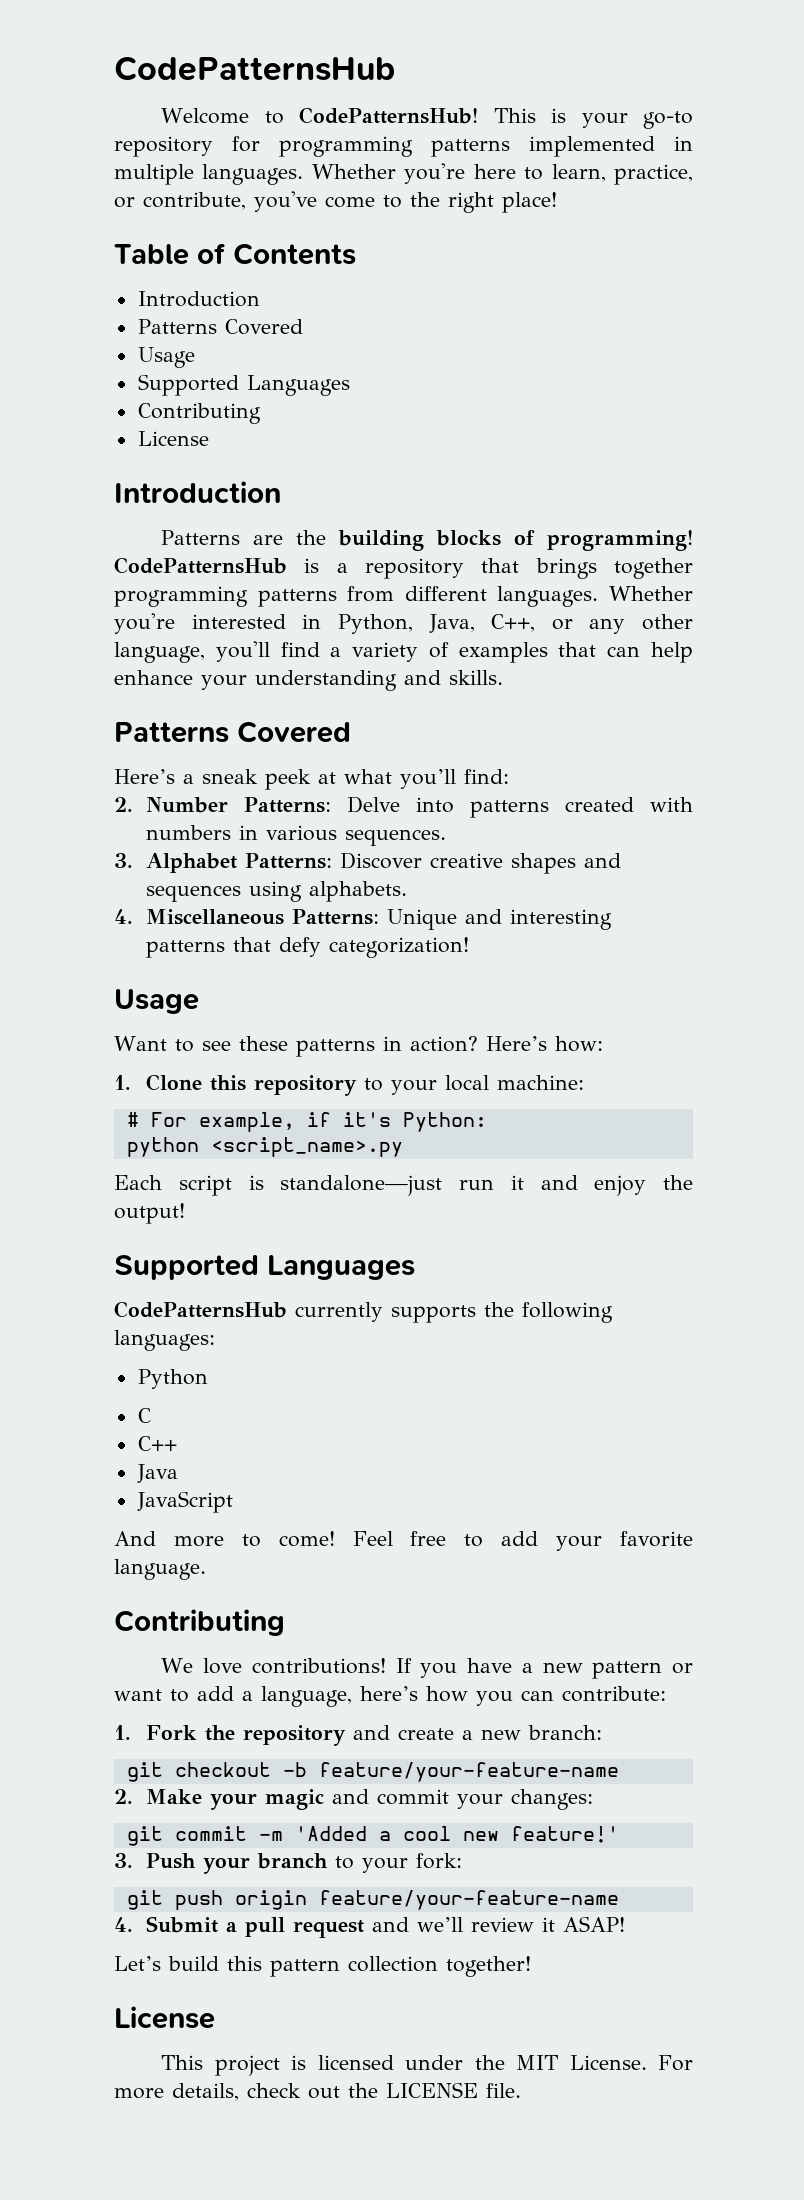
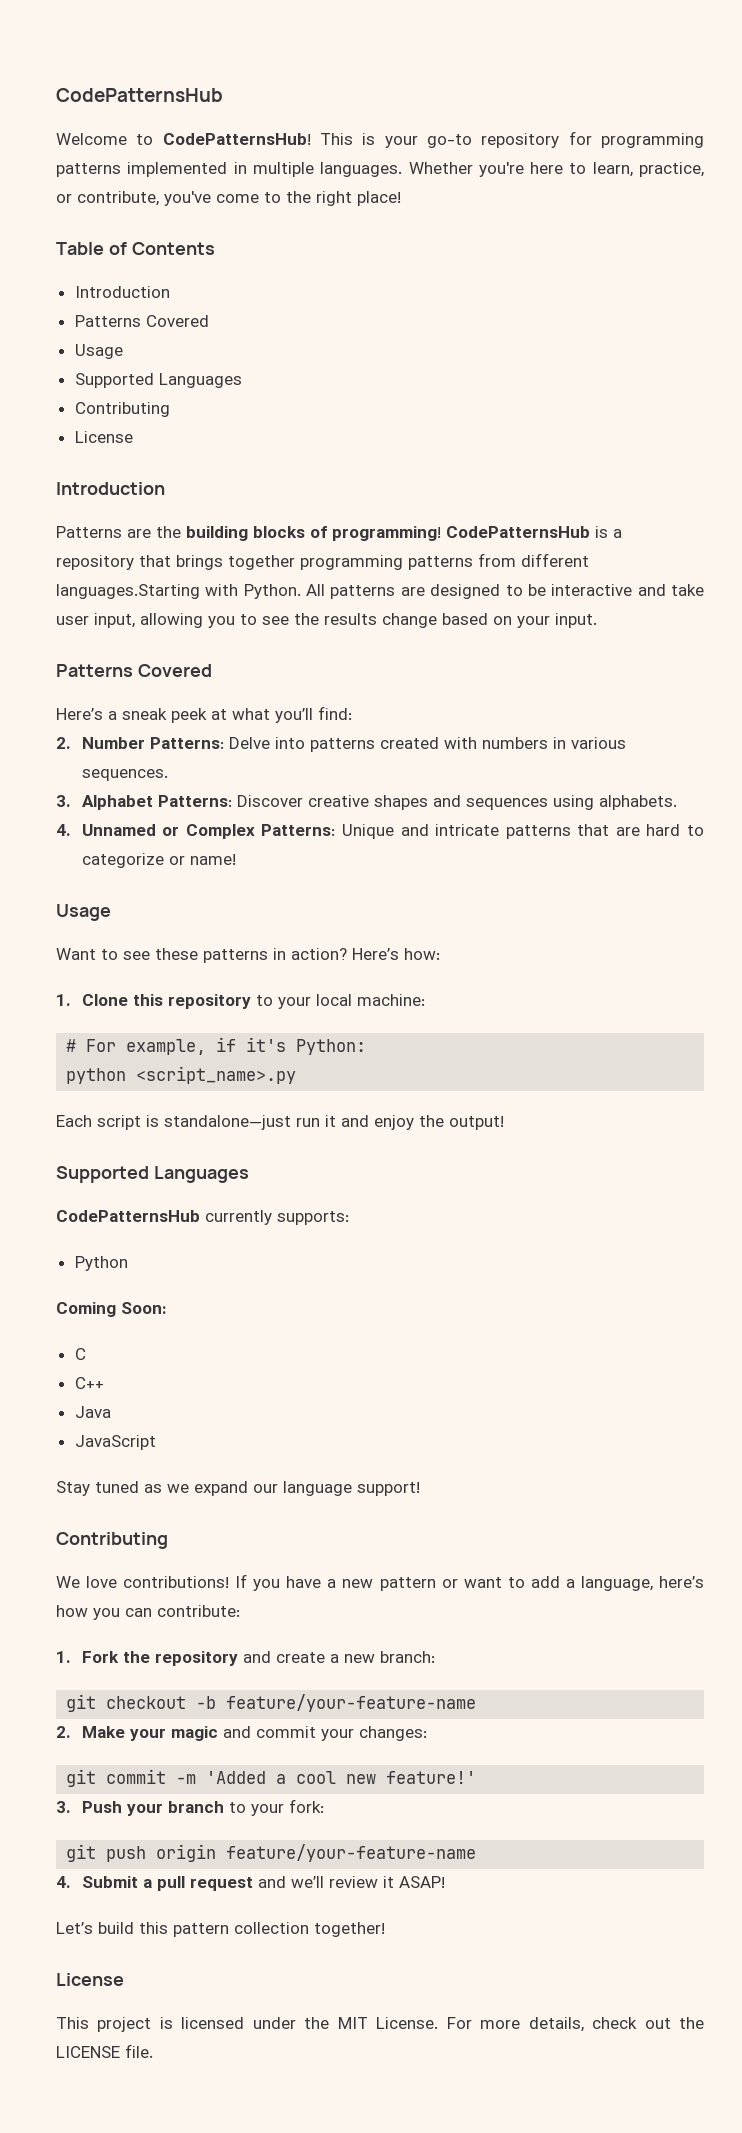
[497,586,693,607] [114,613,693,634] [114,641,693,663] [114,670,503,691] languages. Whether you're interested in Python, Java, C++, or any other language, you'll find a variety of examples that can help enhance your understanding and skills. -> [56,584,705,599] [56,613,597,628] languages.Starting with Python. All patterns are designed to be interactive and take user input, allowing you to see the results change based on your input.
[146,909,285,925] Miscellaneous -> [81,824,255,839] Unnamed or Complex
[510,909,613,930] interesting -> [435,824,500,836] intricate
[279,937,470,958] defy categorization! -> [615,824,704,836] [81,853,236,868] are hard to categorize or name!
[390,1302,613,1323] [114,1330,215,1351] supports the following languages: -> [277,1211,349,1225] supports:
(208, 1379) none -> [56,1302,167,1317] // Coming Soon:
[114,1531,694,1551] [114,1559,206,1580] And more to come! Feel free to add your favorite language. -> [56,1481,420,1496] Stay tuned as we expand our language support!

